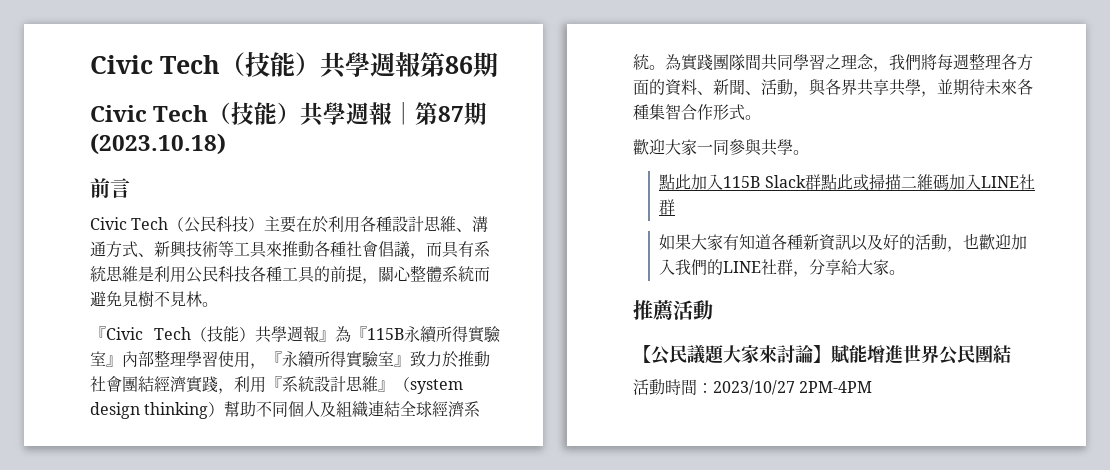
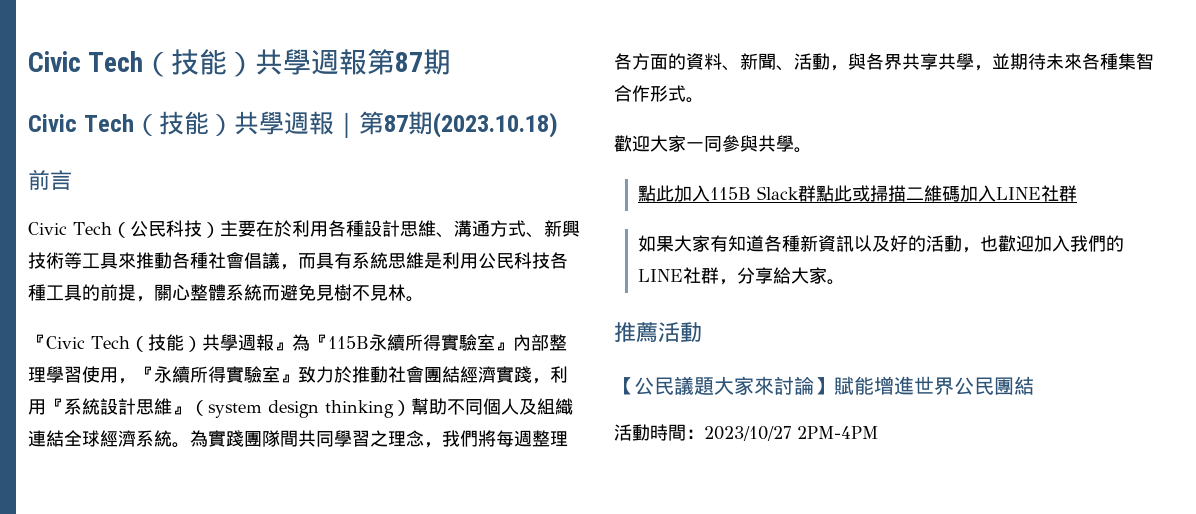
[445,56,473,74] 86 -> [395,52,424,72] 87

